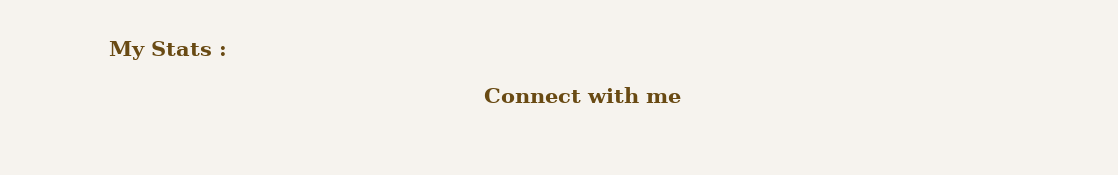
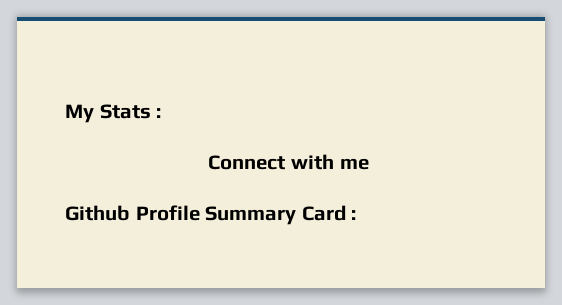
(681, 98) none -> [65,205,357,225] // Github Profile Summary Card :

